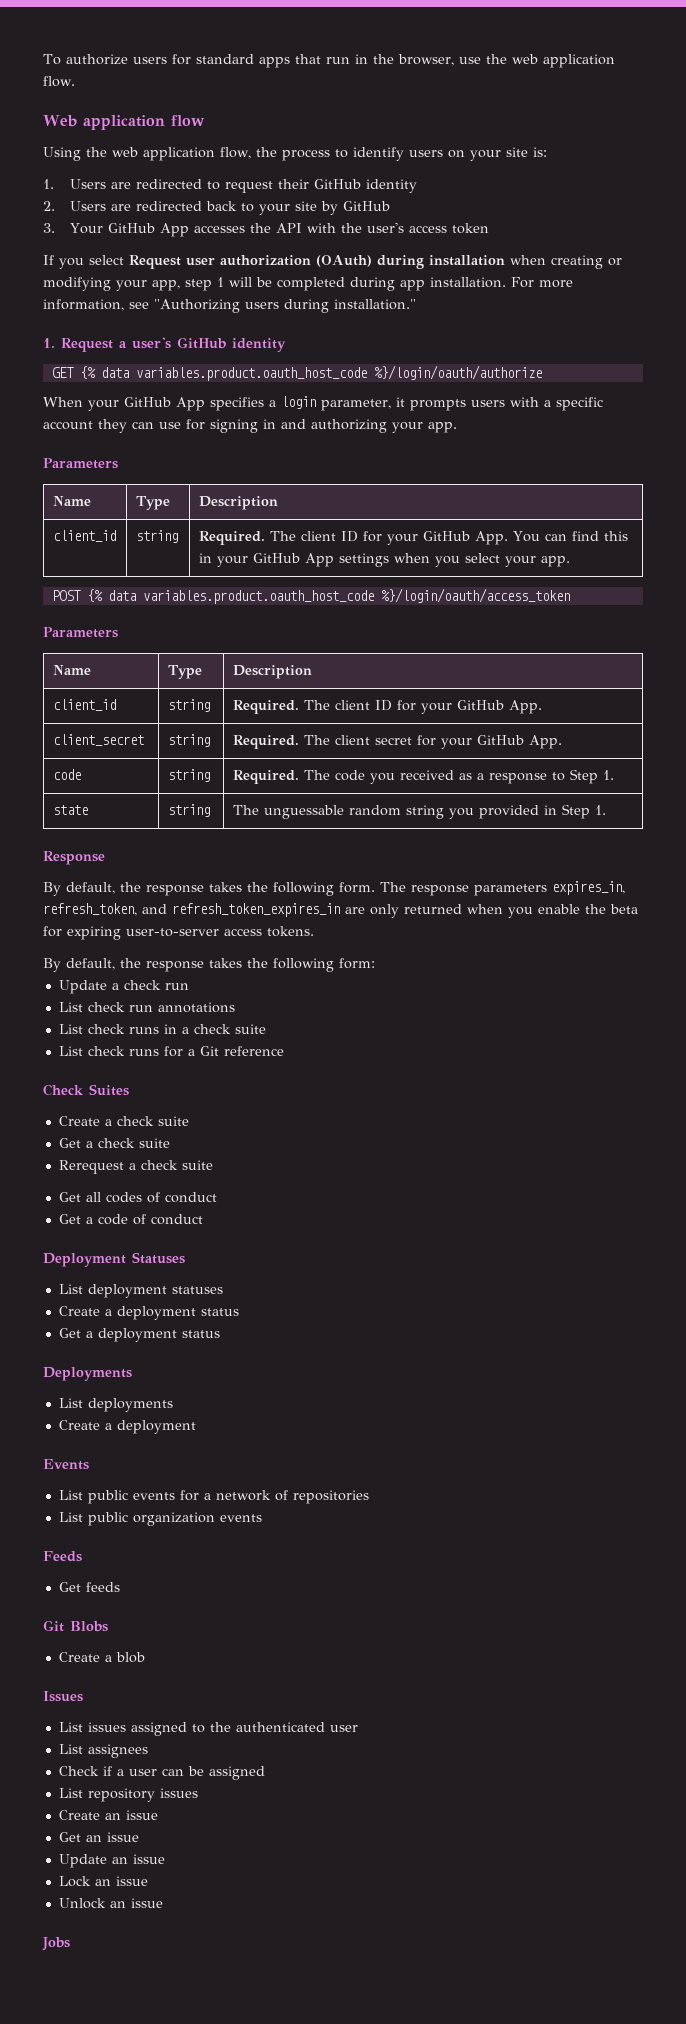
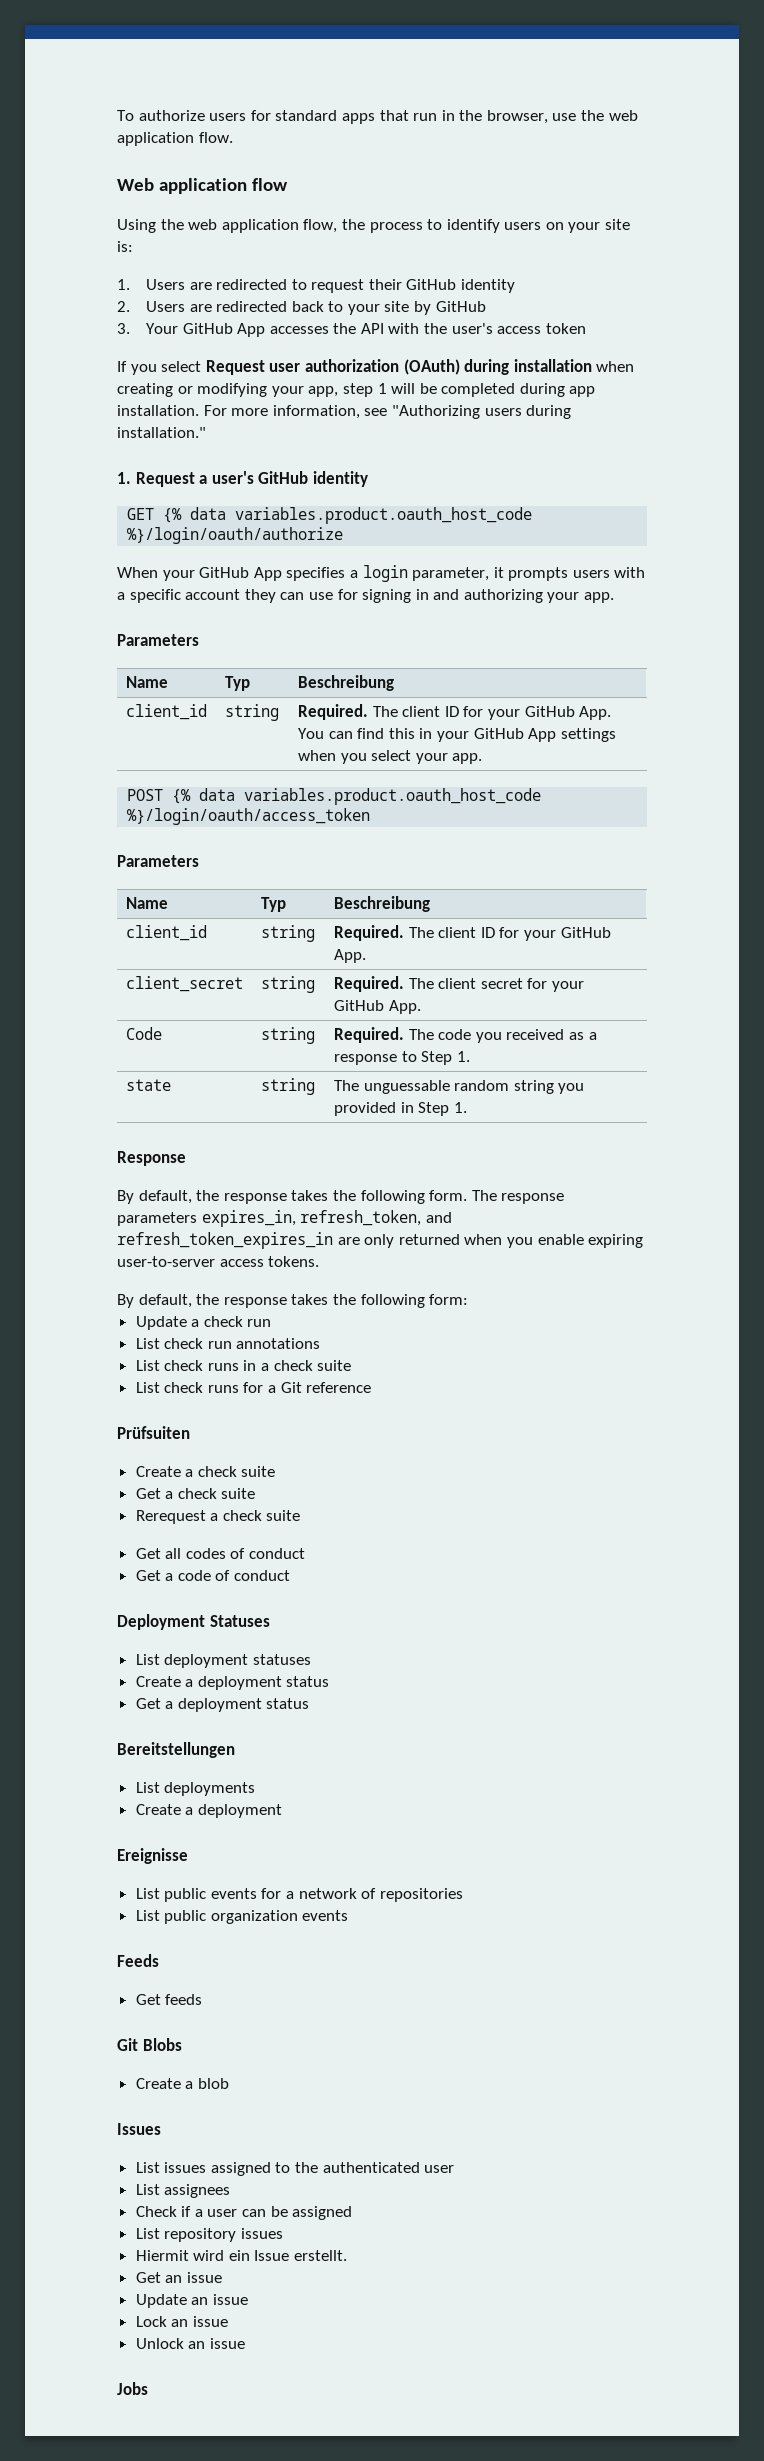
[135,496,170,510] [198,496,278,510] Type | Description -> [224,676,250,691] [297,675,394,691] Typ | Beschreibung
[167,665,202,679] [232,665,312,679] Type | Description -> [260,897,286,912] [333,896,430,912] Typ | Beschreibung
[52,769,81,780] code -> [125,1027,162,1040] Code
[585,904,638,914] [43,926,62,937] the beta for -> (584, 1239) none
[43,1084,129,1096] Check Suites -> [117,1426,190,1439] Prüfsuiten
[43,1367,132,1381] Deployments -> [117,1742,235,1758] Bereitstellungen
[43,1459,89,1470] Events -> [117,1848,188,1864] Ereignisse
[58,1810,158,1820] Create an issue -> [135,2250,348,2261] Hiermit wird ein Issue erstellt.

